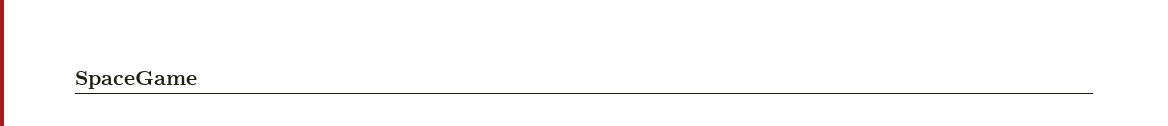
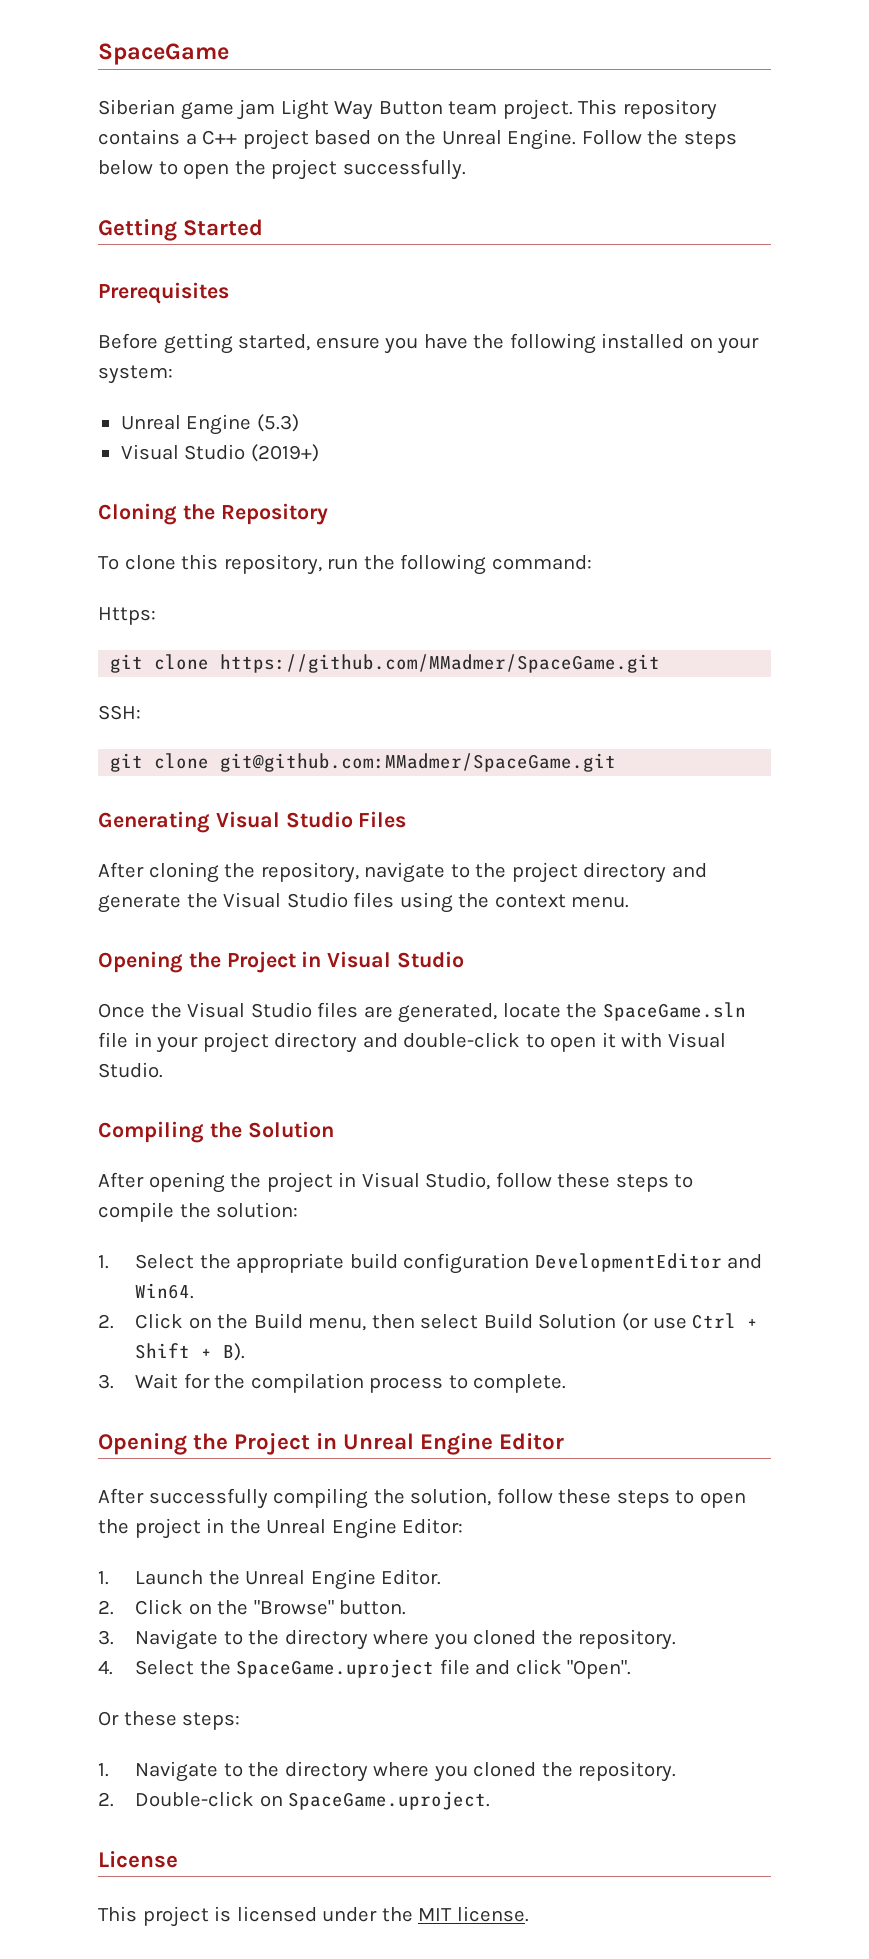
(197, 80) none -> [98,99,717,120] [98,129,737,150] [98,159,466,180] [98,219,264,241] [98,282,229,304] [98,333,760,354] [98,365,173,384] [120,414,299,435] [120,444,319,462] [98,503,328,525] [98,554,592,575] [98,607,156,625] [110,654,661,673] [98,705,141,720] [110,753,617,772] [98,811,407,833] [98,862,707,883] [98,892,630,913] [98,951,465,973] [98,1002,746,1023] [98,1032,726,1053] [98,1062,163,1078] [98,1121,334,1143] [98,1172,694,1193] [98,1202,299,1222] [98,1253,763,1274] [135,1283,195,1299] [98,1313,759,1331] [135,1343,246,1361] [98,1373,567,1393] [98,1433,565,1455] [98,1488,746,1509] [98,1518,464,1539] [98,1569,442,1590] [98,1599,407,1615] [98,1629,677,1650] [98,1659,632,1679] [98,1711,241,1730] [98,1761,677,1782] [98,1791,491,1810] [98,1851,178,1868] [98,1906,529,1927] // Siberian game jam Light Way Button team project. This repository contains a C++ project based on the Unreal Engine. Follow the steps below to open the project successfully. // Getting Started // Prerequisites // Before getting started, ensure you have the following installed on your system: // Unreal Engine (5.3) // Visual Studio (2019+) // Cloning the Repository // To clone this repository, run the following command: // Https: // git clone https://github.com/MMadmer/SpaceGame.git // SSH: // git clone git@github.com:MMadmer/SpaceGame.git // Generating Visual Studio Files // After cloning the repository, navigate to the project directory and generate the Visual Studio files using the context menu. // Opening the Project in Visual Studio // Once the Visual Studio files are generated, locate the SpaceGame.sln file in your project directory and double-click to open it with Visual Studio. // Compiling the Solution // After opening the project in Visual Studio, follow these steps to compile the solution: // 1. Select the appropriate build configuration DevelopmentEditor and Win64. // 2. Click on the Build menu, then select Build Solution (or use Ctrl + Shift + B). // 3. Wait for the compilation process to complete. // Opening the Project in Unreal Engine Editor // After successfully compiling the solution, follow these steps to open the project in the Unreal Engine Editor: // 1. Launch the Unreal Engine Editor. // 2. Click on the "Browse" button. // 3. Navigate to the directory where you cloned the repository. // 4. Select the SpaceGame.uproject file and click "Open". // Or these steps: // 1. Navigate to the directory where you cloned the repository. // 2. Double-click on SpaceGame.uproject. // License // This project is licensed under the MIT license.

